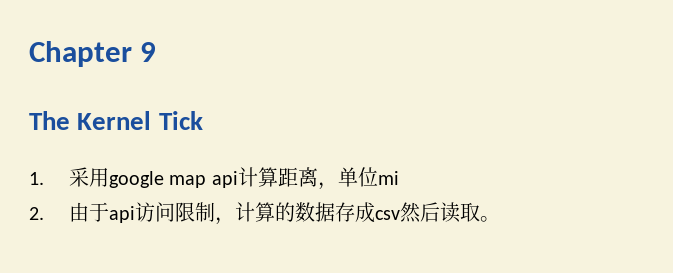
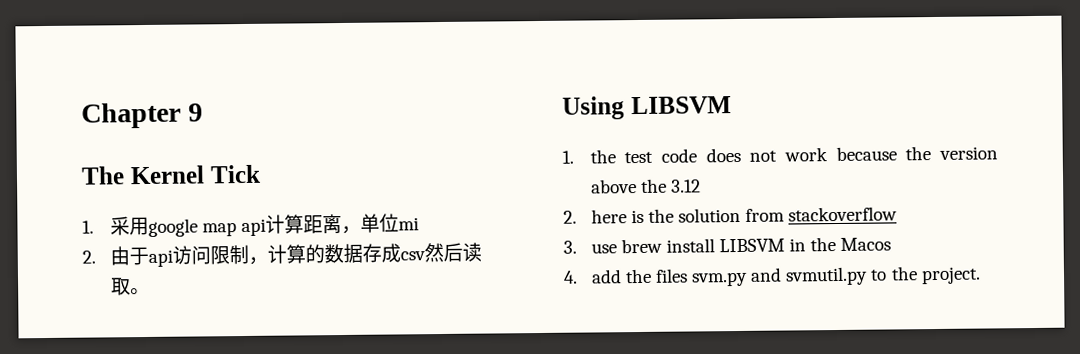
(500, 219) none -> [562,96,732,120] [562,146,998,164] [590,178,701,194] [563,206,898,224] [563,237,892,254] [563,266,981,287] // Using LIBSVM // 1. the test code does not work because the version above the 3.12 // 2. here is the solution from stackoverflow // 3. use brew install LIBSVM in the Macos // 4. add the files svm.py and svmutil.py to the project.

